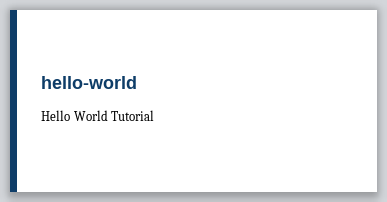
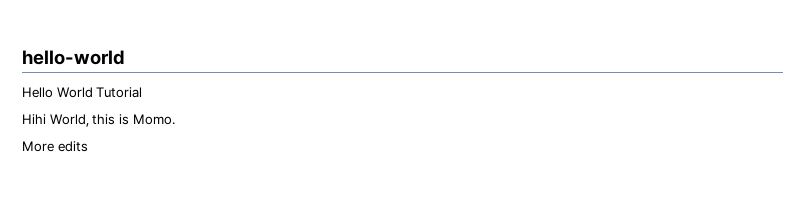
(155, 115) none -> [22,114,175,127] [22,141,88,152] // Hihi World, this is Momo. // More edits

